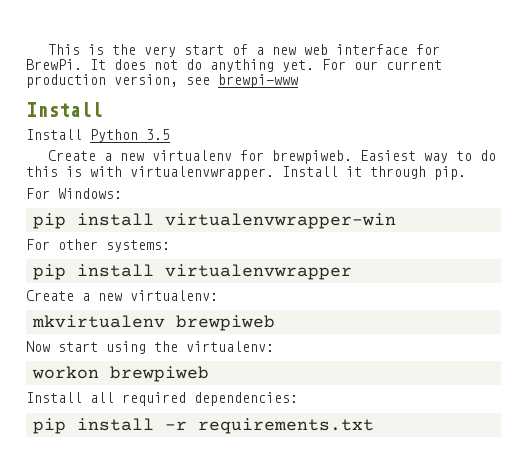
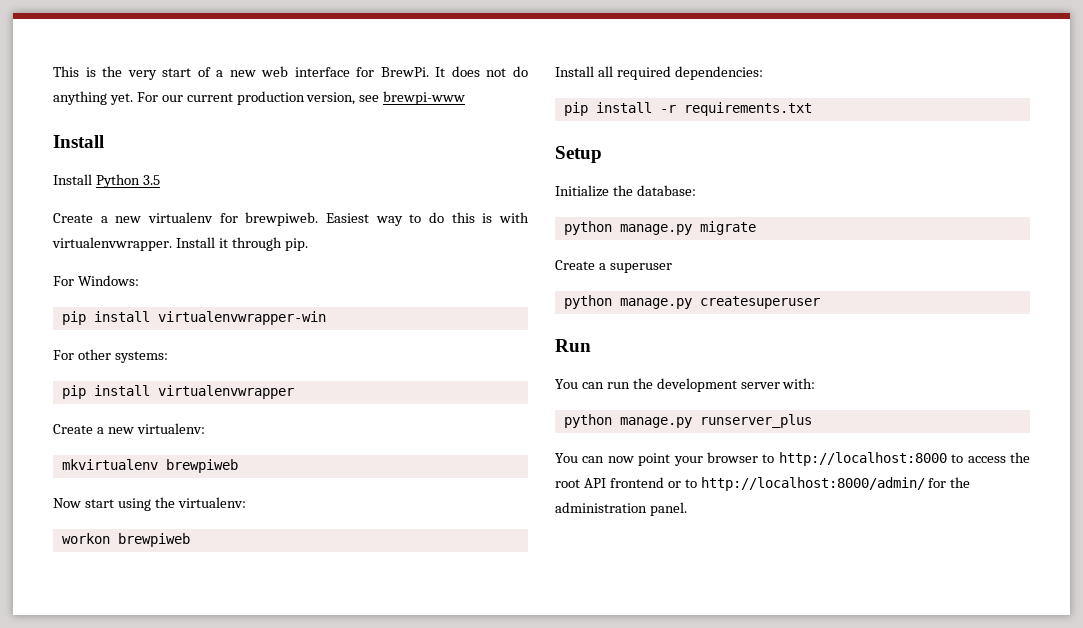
(374, 426) none -> [555,146,602,163] [555,185,696,197] [563,221,756,235] [555,260,672,273] [563,295,820,309] [555,339,591,352] [555,378,816,392] [563,414,812,428] [555,452,1030,466] [555,477,971,491] [555,502,687,516] // Setup // Initialize the database: // python manage.py migrate // Create a superuser // python manage.py createsuperuser // Run // You can run the development server with: // python manage.py runserver_plus // You can now point your browser to http://localhost:8000 to access the root API frontend or to http://localhost:8000/admin/ for the administration panel.

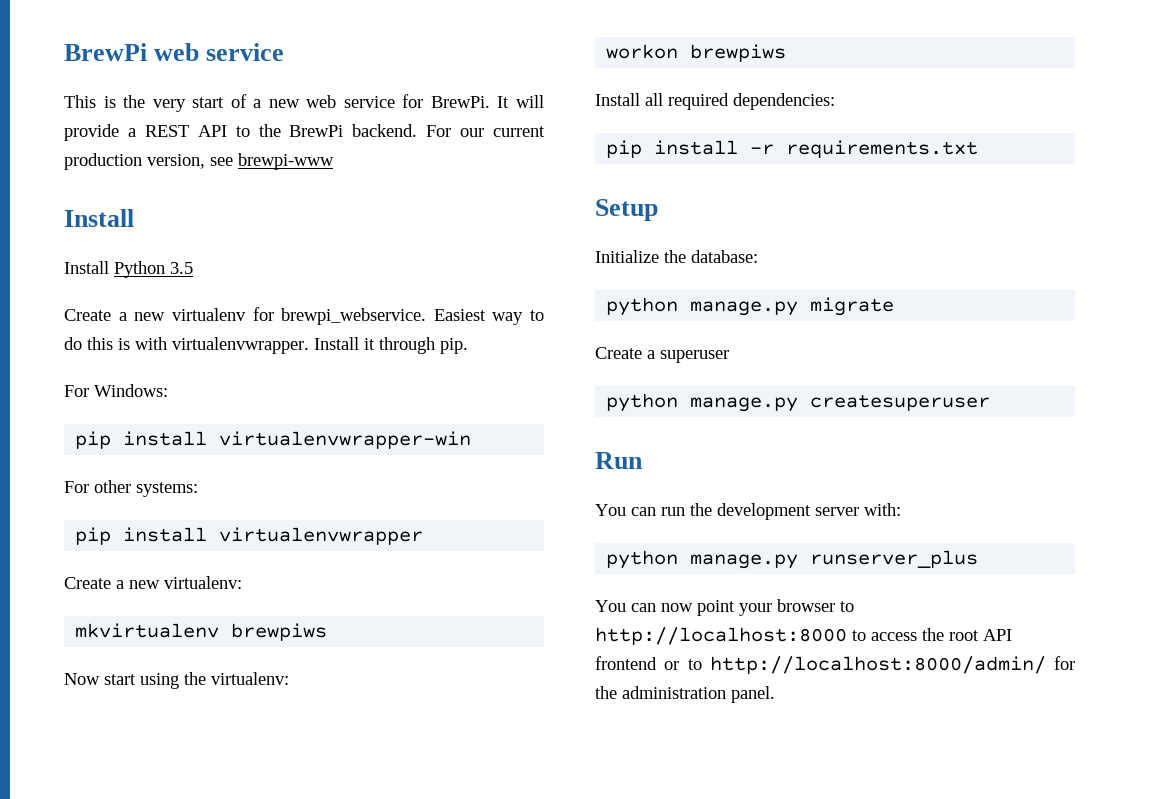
(53, 71) none -> [64,43,285,61] BrewPi web service //
[294,67,350,77] interface -> [343,96,395,108] service
[451,66,529,77] [53,91,133,105] does not do anything yet. -> [516,95,545,108] [64,124,418,141] will provide a REST API to the BrewPi backend.
[245,212,319,226] brewpiweb. -> [281,308,427,325] brewpi_webservice.
[165,459,238,473] brewpiweb -> [231,623,328,641] brewpiws
[117,533,190,547] brewpiweb -> [690,44,787,62] brewpiws

